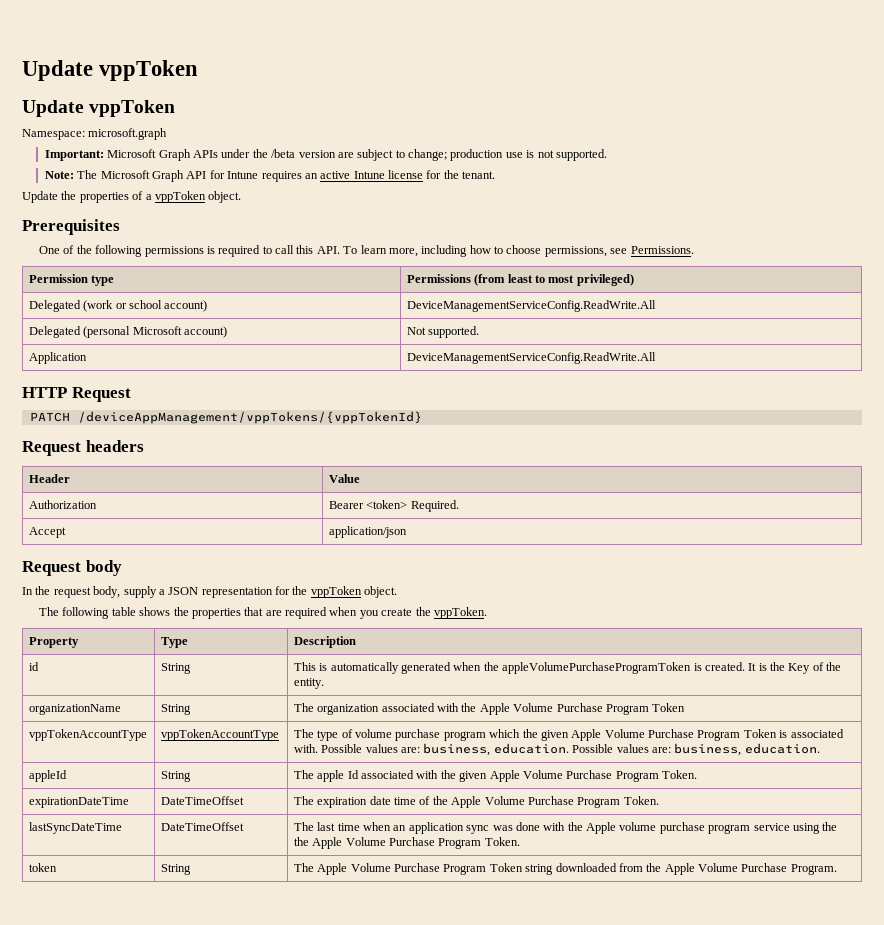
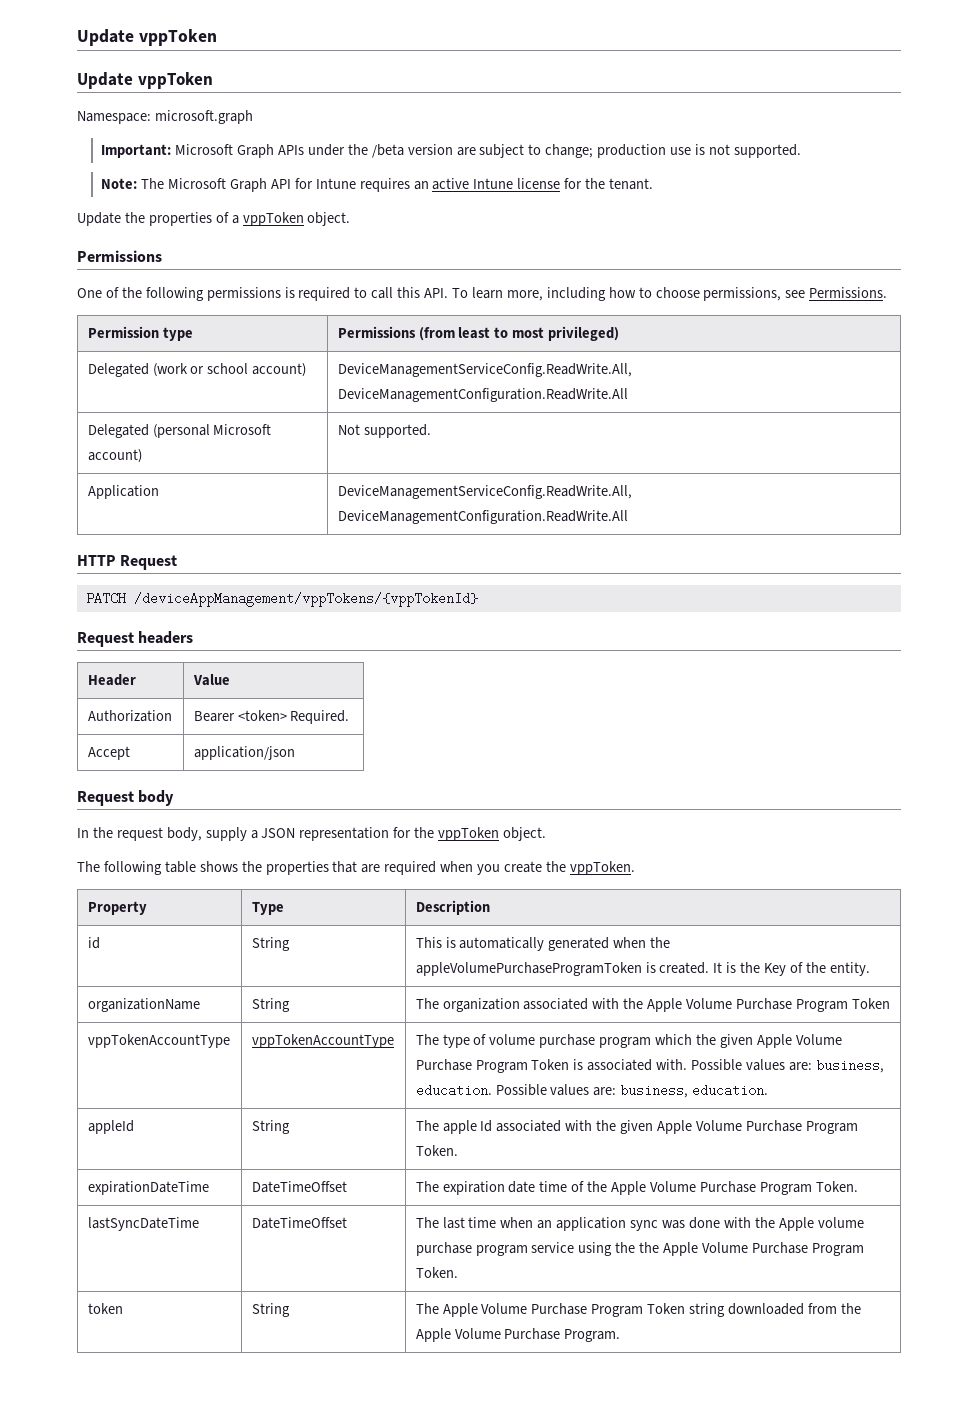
[22,219,120,235] Prerequisites -> [77,250,162,262] Permissions
[406,300,656,312] DeviceManagementServiceConfig.ReadWrite.All -> [337,363,632,377] [337,388,628,402] DeviceManagementServiceConfig.ReadWrite.All, DeviceManagementConfiguration.ReadWrite.All
[406,352,656,364] DeviceManagementServiceConfig.ReadWrite.All -> [337,485,632,499] [337,510,628,524] DeviceManagementServiceConfig.ReadWrite.All, DeviceManagementConfiguration.ReadWrite.All

